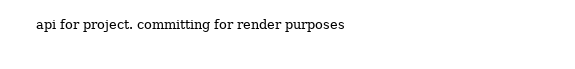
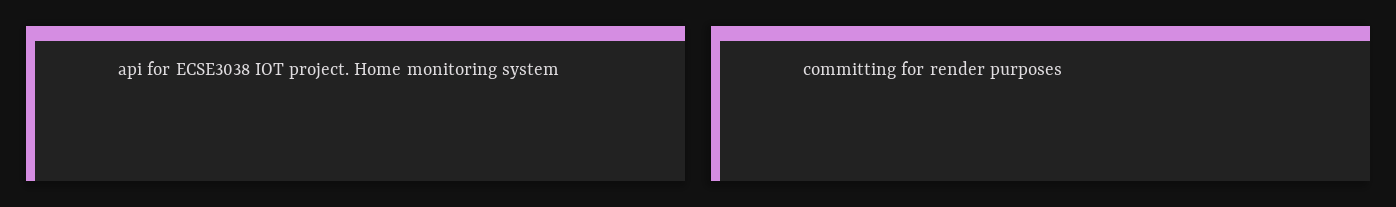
[83,20,133,32] project. -> [175,63,559,80] ECSE3038 IOT project. Home monitoring system

